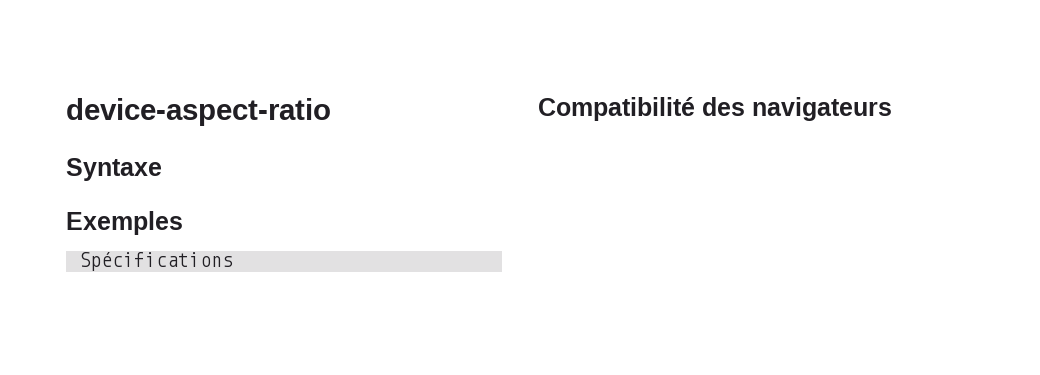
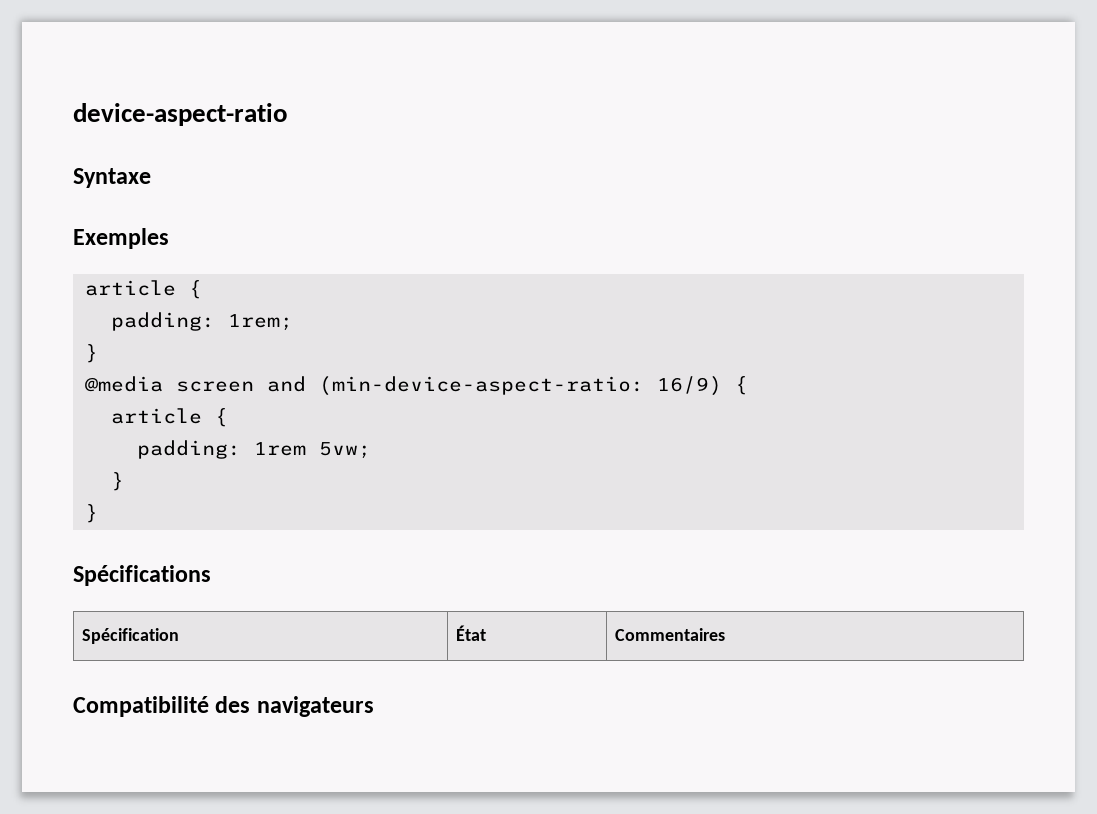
[78,252,233,271] Spécifications -> [85,280,202,299] [111,312,293,331] [85,344,98,363] [85,376,748,396] [111,408,228,427] [137,440,371,459] [111,472,124,491] [85,504,98,523] [73,565,211,586] [82,628,180,644] [456,625,487,641] [615,628,726,641] article { // padding: 1rem; // } // @media screen and (min-device-aspect-ratio: 16/9) { // article { // padding: 1rem 5vw; // } // } // Spécifications // Spécification | État | Commentaires

